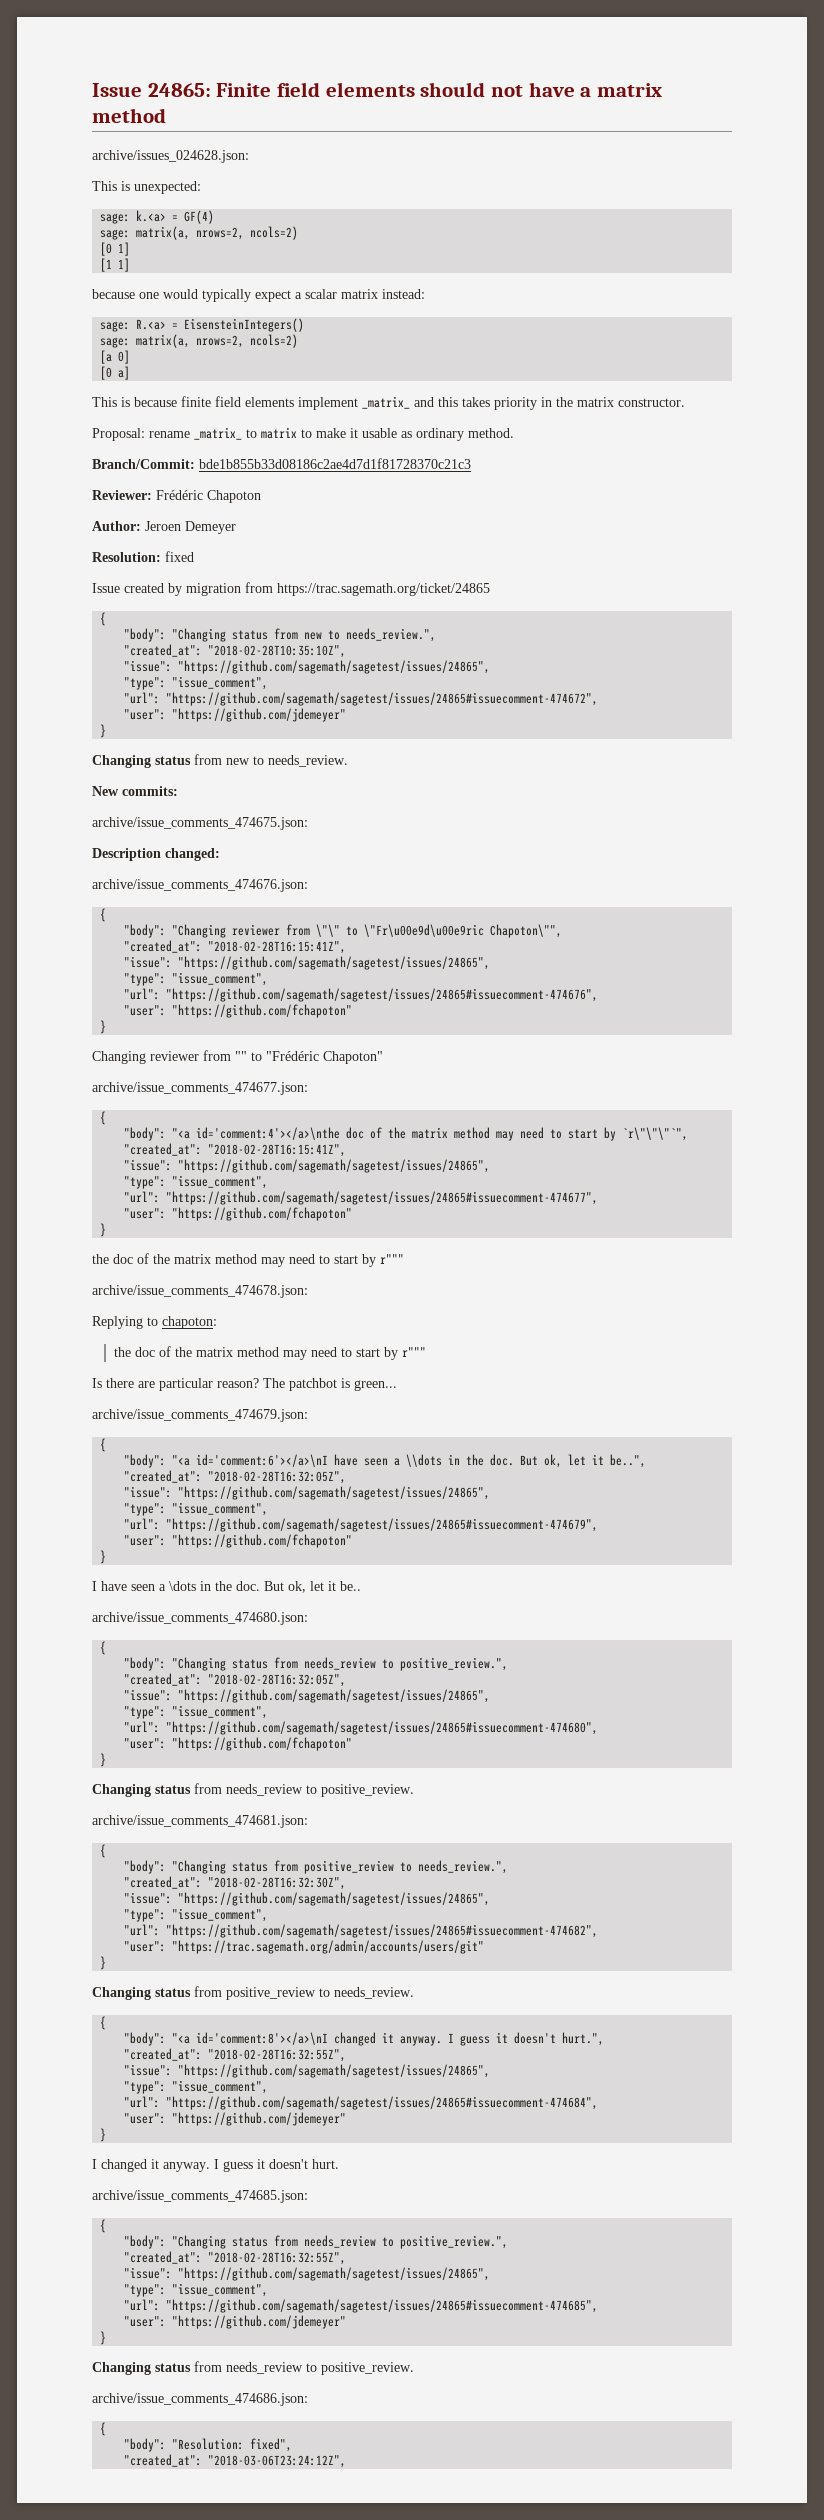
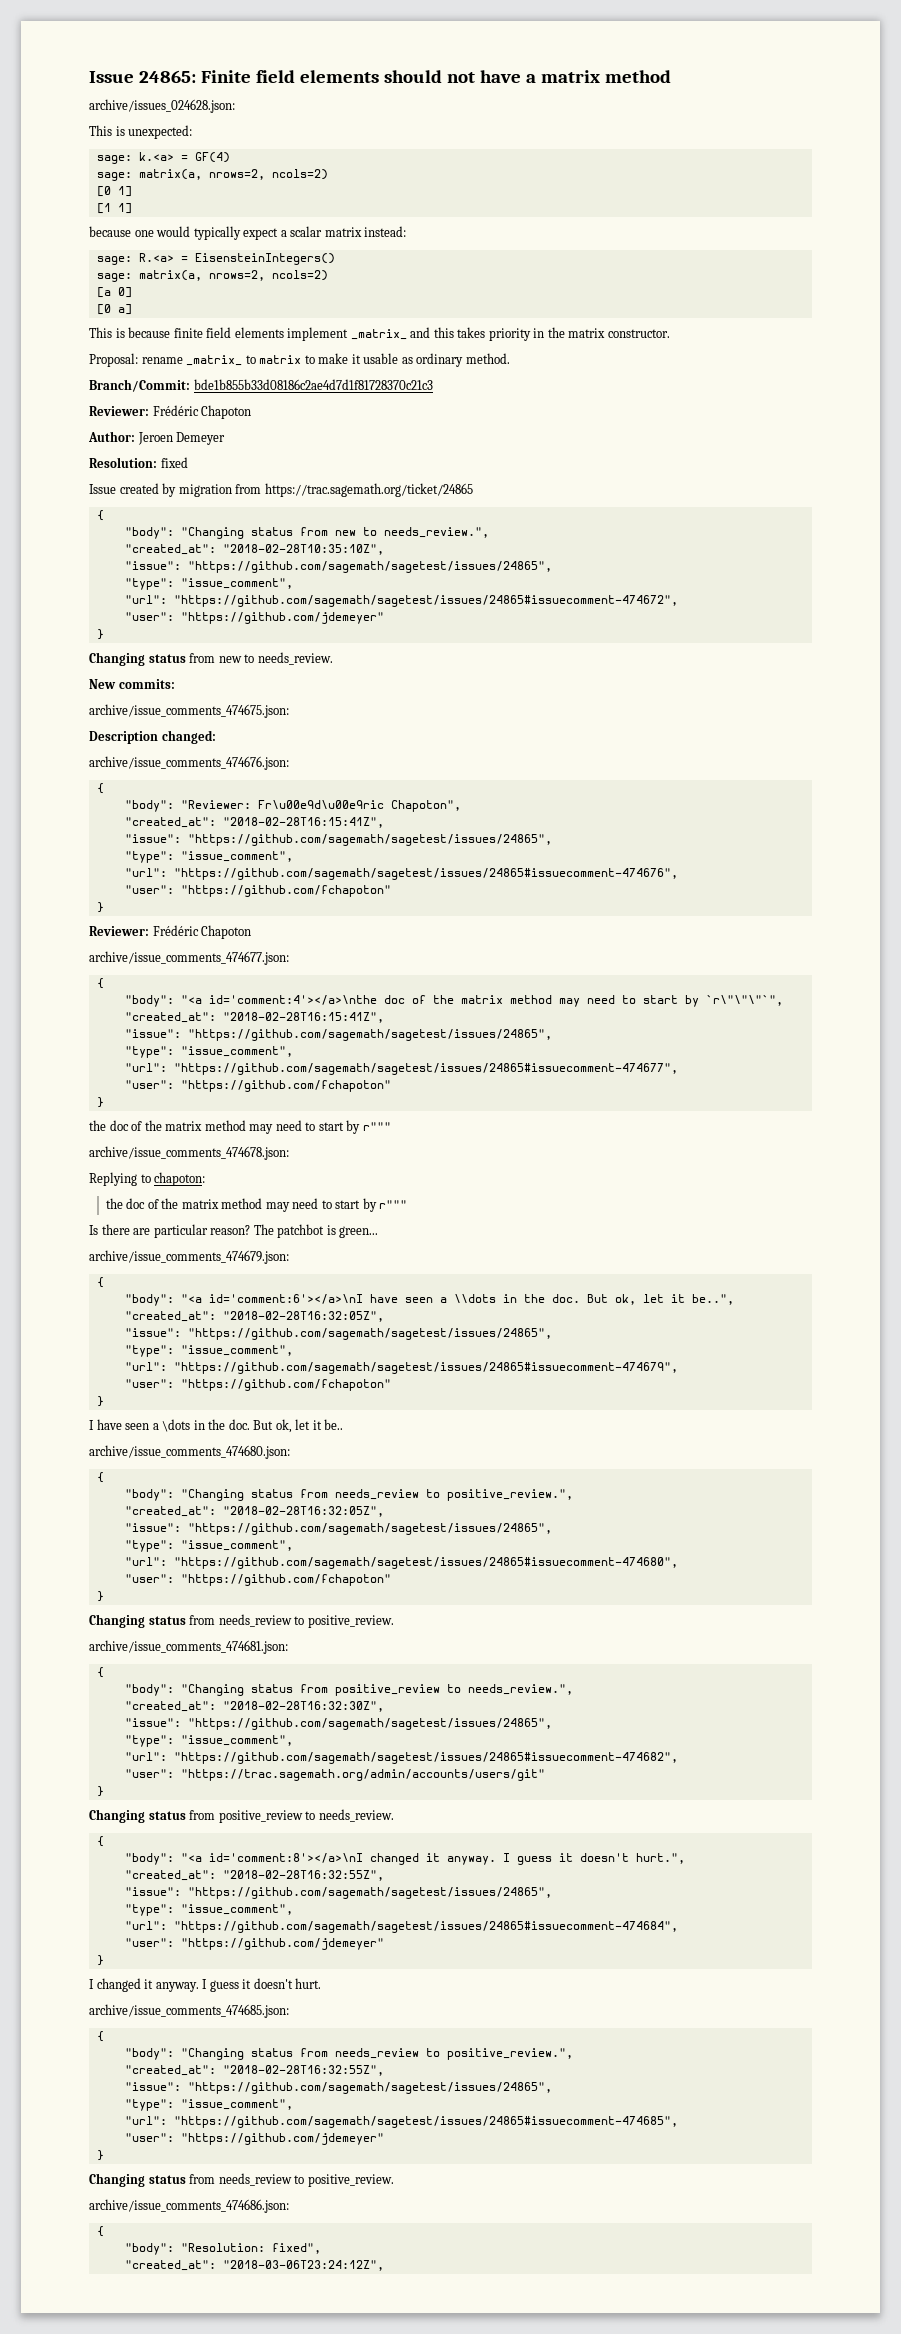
[172,924,563,938] "Changing reviewer from \"\" to \"Fr\u00e9d\u00e9ric Chapoton\"", -> [180,800,461,812] "Reviewer: Fr\u00e9d\u00e9ric Chapoton",
[92,1050,383,1064] Changing reviewer from "" to "Frédéric Chapoton" -> [89,925,252,939] Reviewer: Frédéric Chapoton

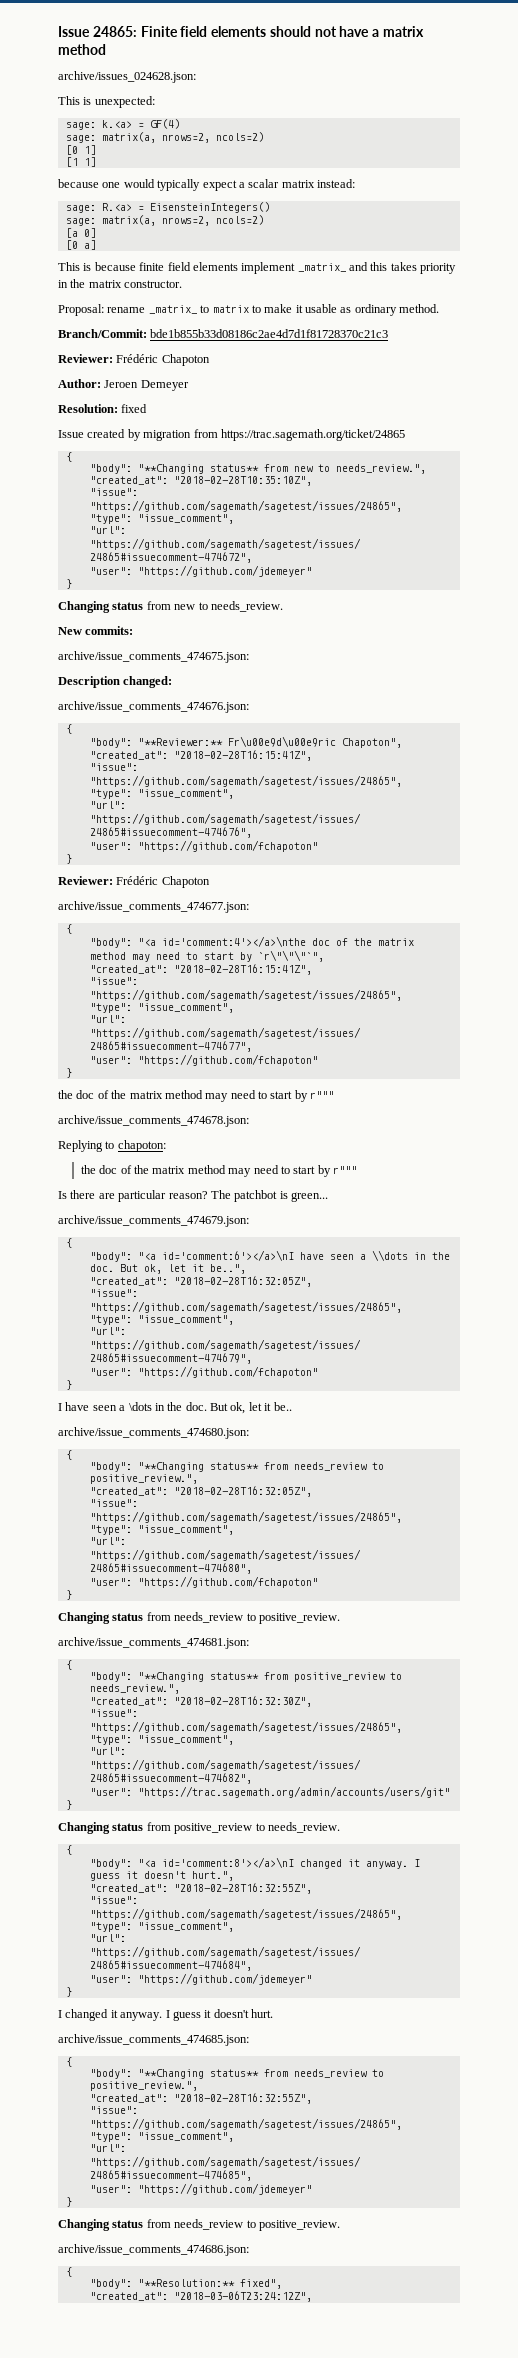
[180,527,293,539] "Changing status -> [137,464,259,474] "**Changing status**
[180,800,251,809] "Reviewer: -> [137,738,223,746] "**Reviewer:**
[180,1489,293,1501] "Changing status -> [137,1462,259,1472] "**Changing status**
[180,1684,293,1696] "Changing status -> [137,1672,259,1682] "**Changing status**
[180,2048,293,2060] "Changing status -> [137,2069,259,2079] "**Changing status**
[180,2243,265,2252] "Resolution: -> [137,2279,235,2287] "**Resolution:**

